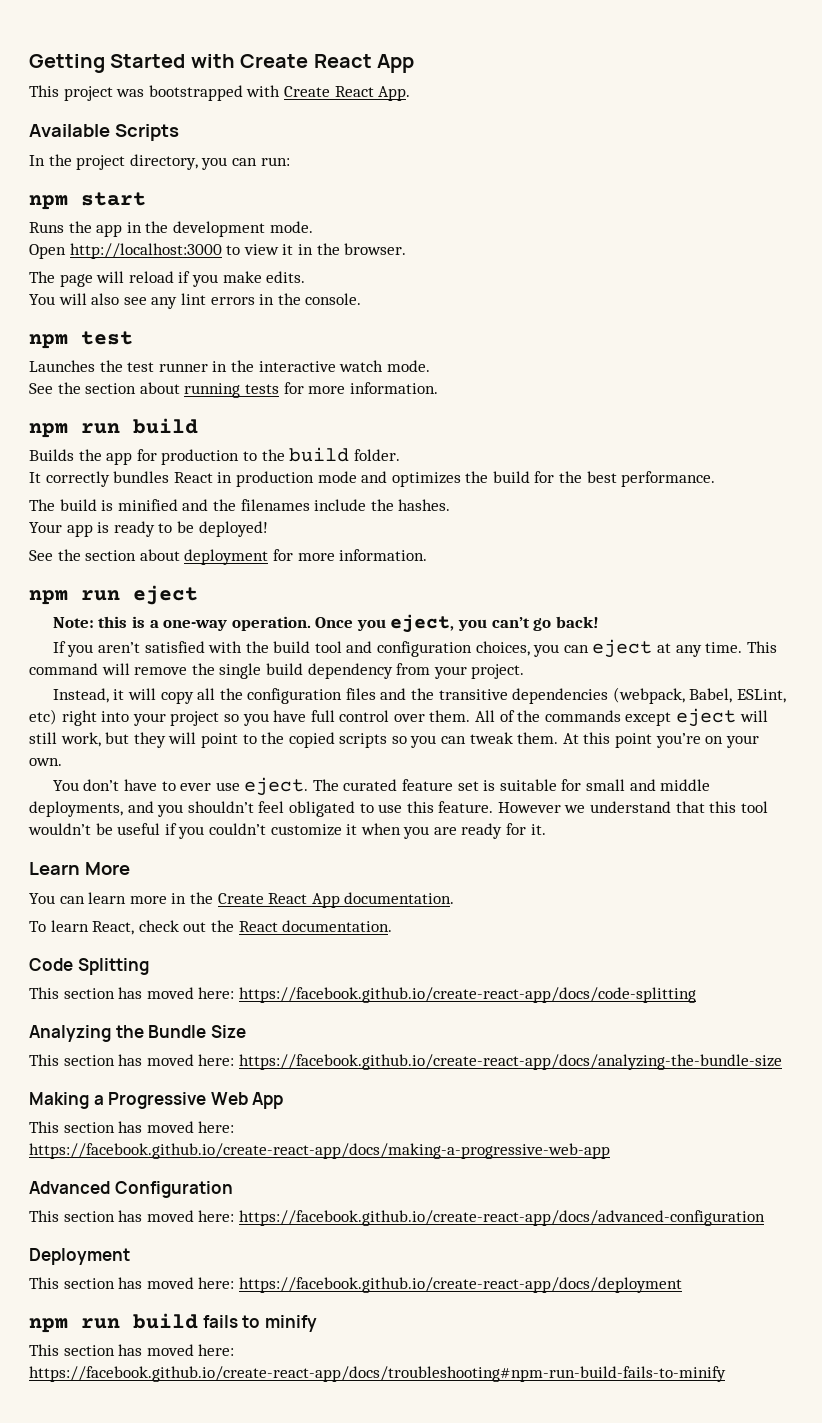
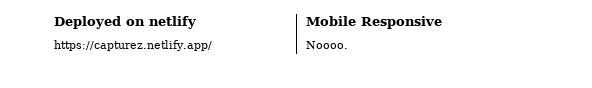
[29,54,414,73] [29,85,411,101] [29,124,179,141] [29,154,290,170] [29,192,146,210] [29,221,313,237] [29,243,407,259] [29,271,306,287] [29,293,362,309] [29,331,133,349] [29,360,430,372] [29,382,438,398] [29,418,198,438] [29,447,400,465] [29,471,716,487] [29,499,451,511] [29,521,268,537] [29,549,428,565] [29,585,198,605] [52,614,599,633] [52,639,777,658] [29,663,525,679] [52,687,787,704] [29,708,768,727] [29,732,759,748] [29,758,62,766] [52,777,711,796] [29,801,768,817] [28,823,546,839] [29,862,130,875] [29,892,455,908] [29,920,393,935] [29,958,149,975] [29,987,696,1003] [29,1025,246,1042] [29,1054,782,1070] [29,1092,284,1109] [29,1121,235,1133] [29,1143,610,1159] [29,1181,233,1198] [29,1210,765,1226] [29,1248,130,1265] [29,1277,682,1293] [29,1313,317,1333] [29,1344,235,1356] [29,1366,726,1382] Getting Started with Create React App // This project was bootstrapped with Create React App. // Available Scripts // In the project directory, you can run: // npm start // Runs the app in the development mode. // Open http://localhost:3000 to view it in the browser. // The page will reload if you make edits. // You will also see any lint errors in the console. // npm test // Launches the test runner in the interactive watch mode. // See the section about running tests for more information. // npm run build // Builds the app for production to the build folder. // It correctly bundles React in production mode and optimizes the build for the best performance. // The build is minified and the filenames include the hashes. // Your app is ready to be deployed! // See the section about deployment for more information. // npm run eject // Note: this is a one-way operation. Once you eject, you can’t go back! // If you aren’t satisfied with the build tool and configuration choices, you can eject at any time. This command will remove the single build dependency from your project. // Instead, it will copy all the configuration files and the transitive dependencies (webpack, Babel, ESLint, etc) right into your project so you have full control over them. All of the commands except eject will still work, but they will point to the copied scripts so you can tweak them. At this point you’re on your own. // You don’t have to ever use eject. The curated feature set is suitable for small and middle deployments, and you shouldn’t feel obligated to use this feature. However we understand that this tool wouldn’t be useful if you couldn’t customize it when you are ready for it. // Learn More // You can learn more in the Create React App documentation. // To learn React, check out the React documentation. // Code Splitting // This section has moved here: https://facebook.github.io/create-react-app/docs/code-splitting // Analyzing the Bundle Size // This section has moved here: https://facebook.github.io/create-react-app/docs/analyzing-the-bundle-size // Making a Progressive Web App // This section has moved here: https://facebook.github.io/create-react-app/docs/making-a-progressive-web-app // Advanced Configuration // This section has moved here: https://facebook.github.io/create-react-app/docs/advanced-configuration // Deployment // This section has moved here: https://facebook.github.io/create-react-app/docs/deployment // npm run build fails to minify // This section has moved here: https://facebook.github.io/create-react-app/docs/troubleshooting#npm-run-build-fails-to-minify -> [54,16,196,29] [54,40,212,51] [306,16,442,29] [306,41,348,49] Deployed on netlify // https://capturez.netlify.app/ // Mobile Responsive // Noooo.

